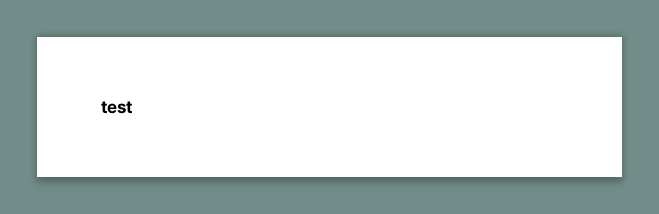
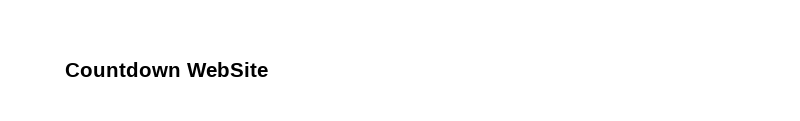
[101,101,133,114] test -> [65,62,268,77] Countdown WebSite

